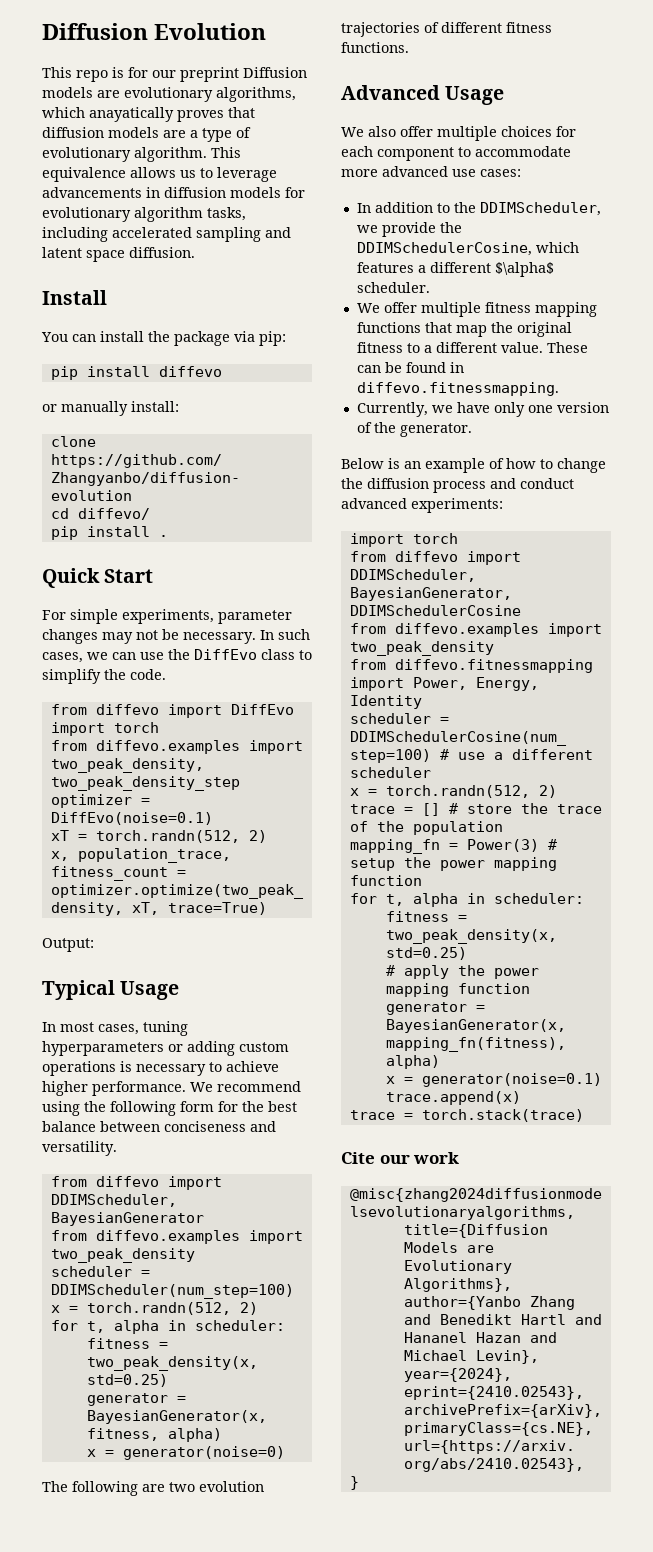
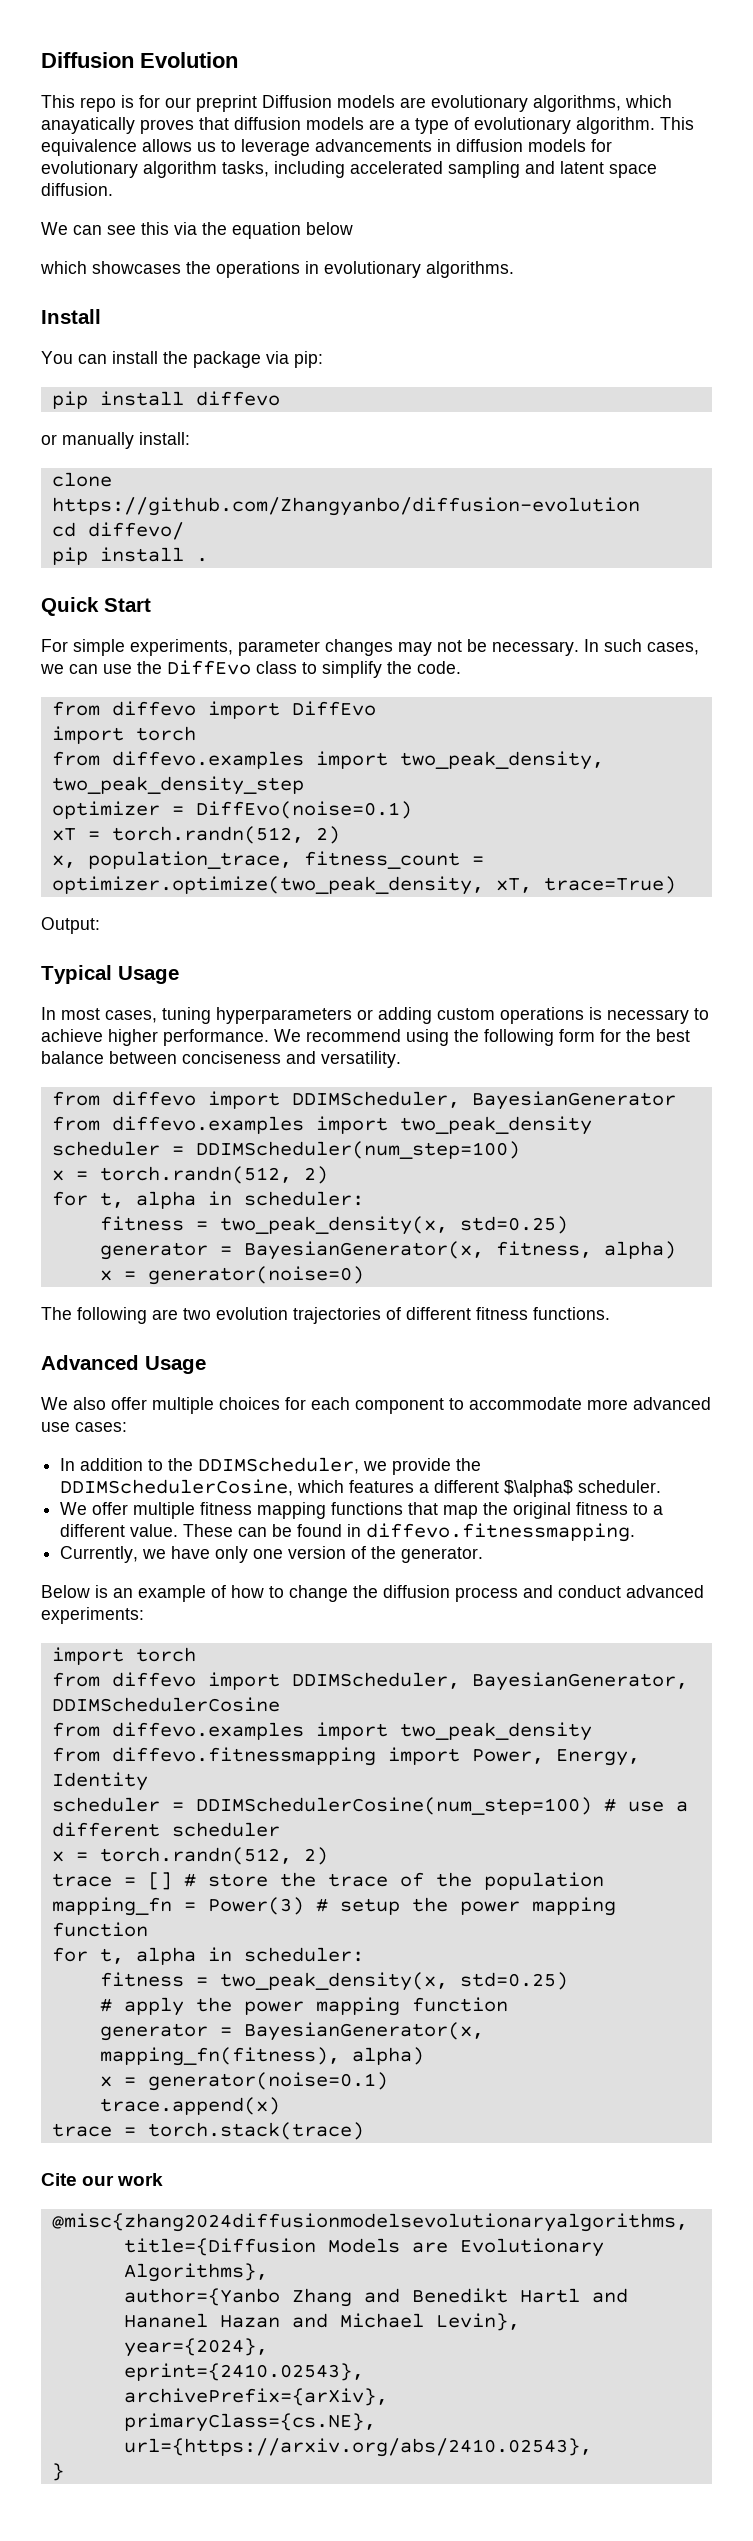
(195, 252) none -> [41,222,353,239] [40,261,514,278] // We can see this via the equation below // which showcases the operations in evolutionary algorithms.

